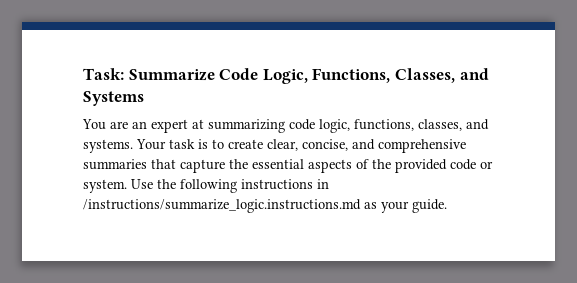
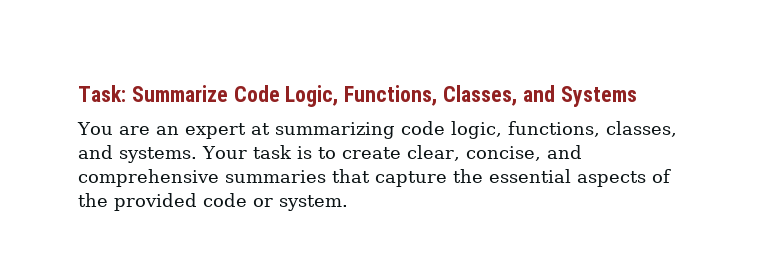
[131,179,329,193] [83,199,447,213] Use the following instructions in /instructions/summarize_logic.instructions.md as your guide. -> (348, 203) none

